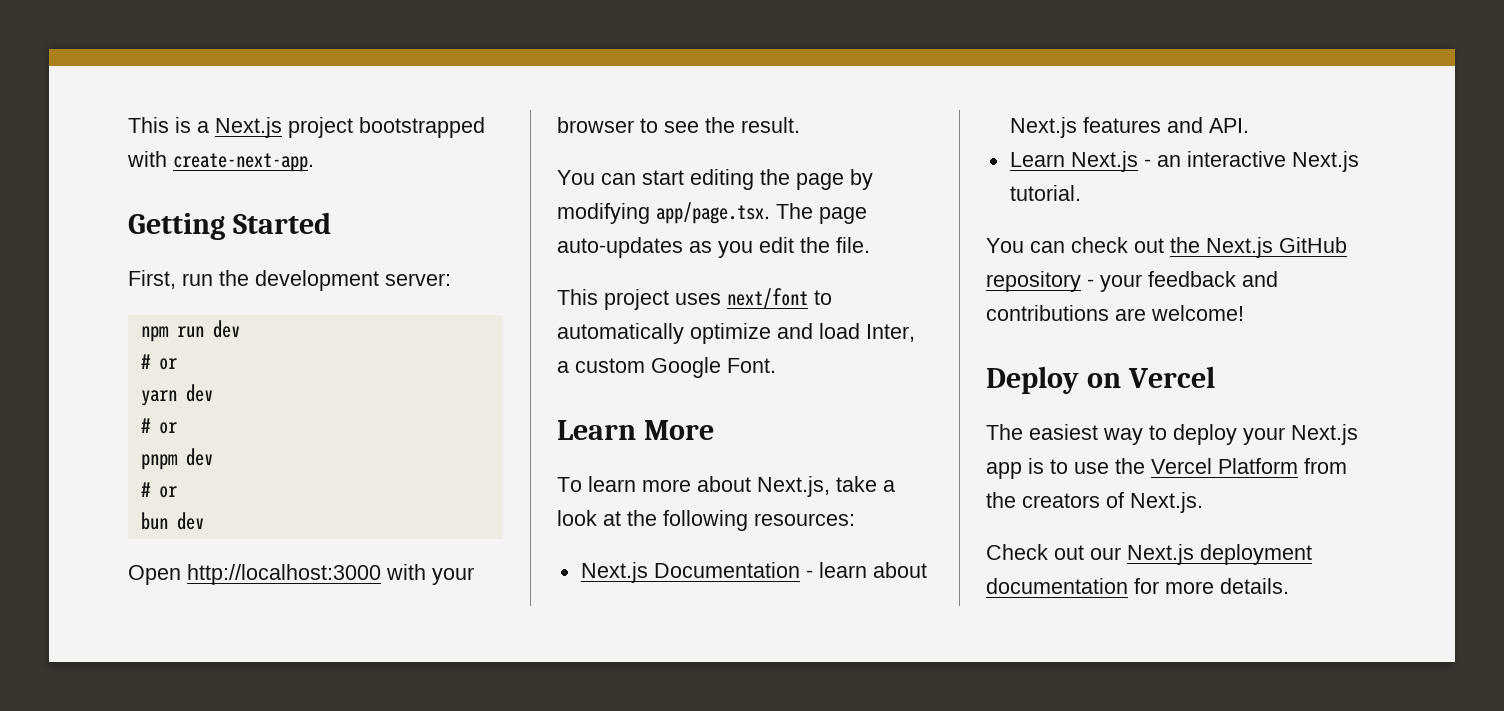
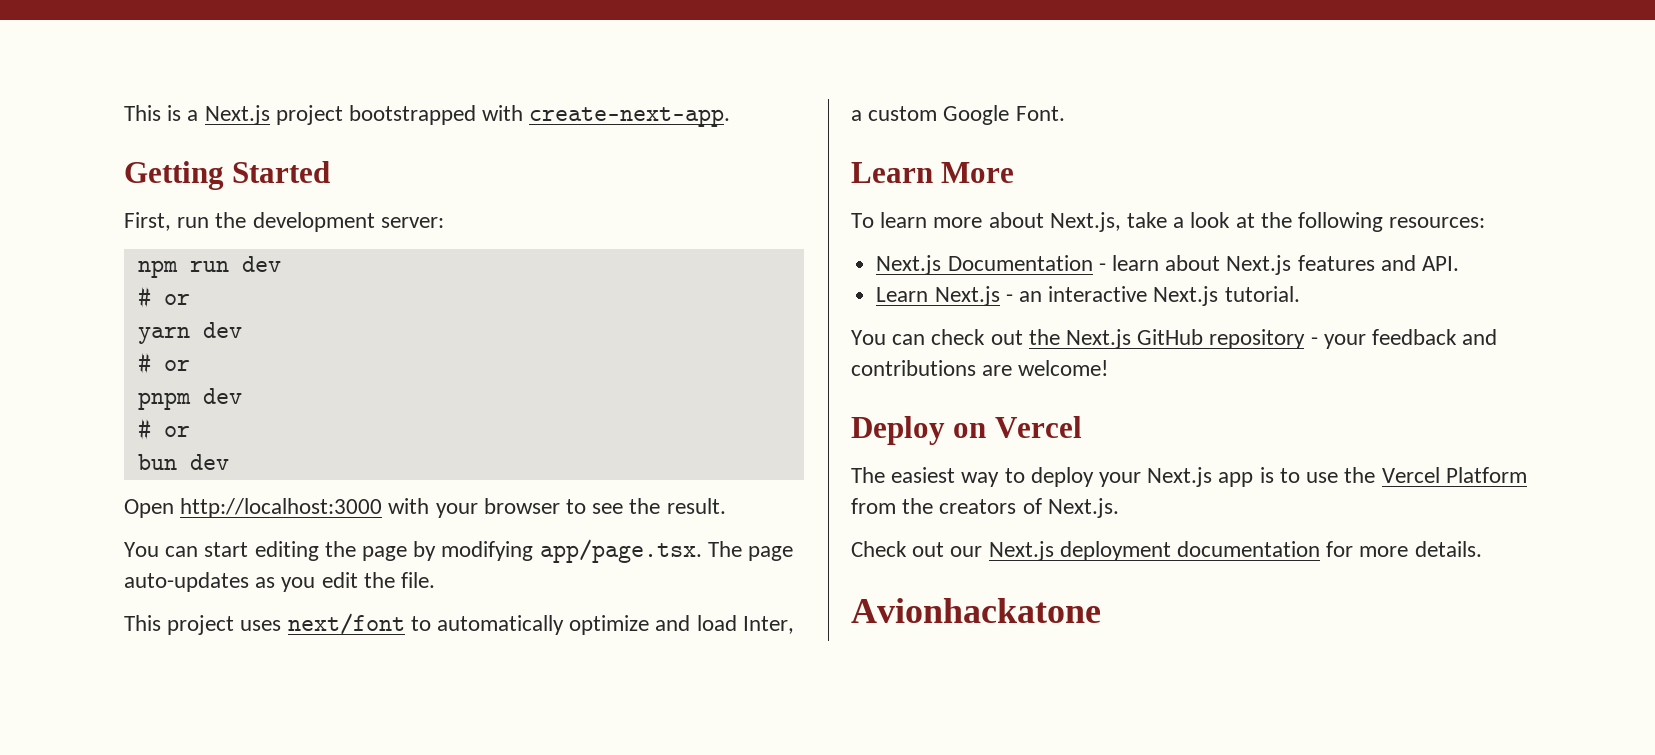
(1289, 586) none -> [851,598,1101,623] // Avionhackatone

